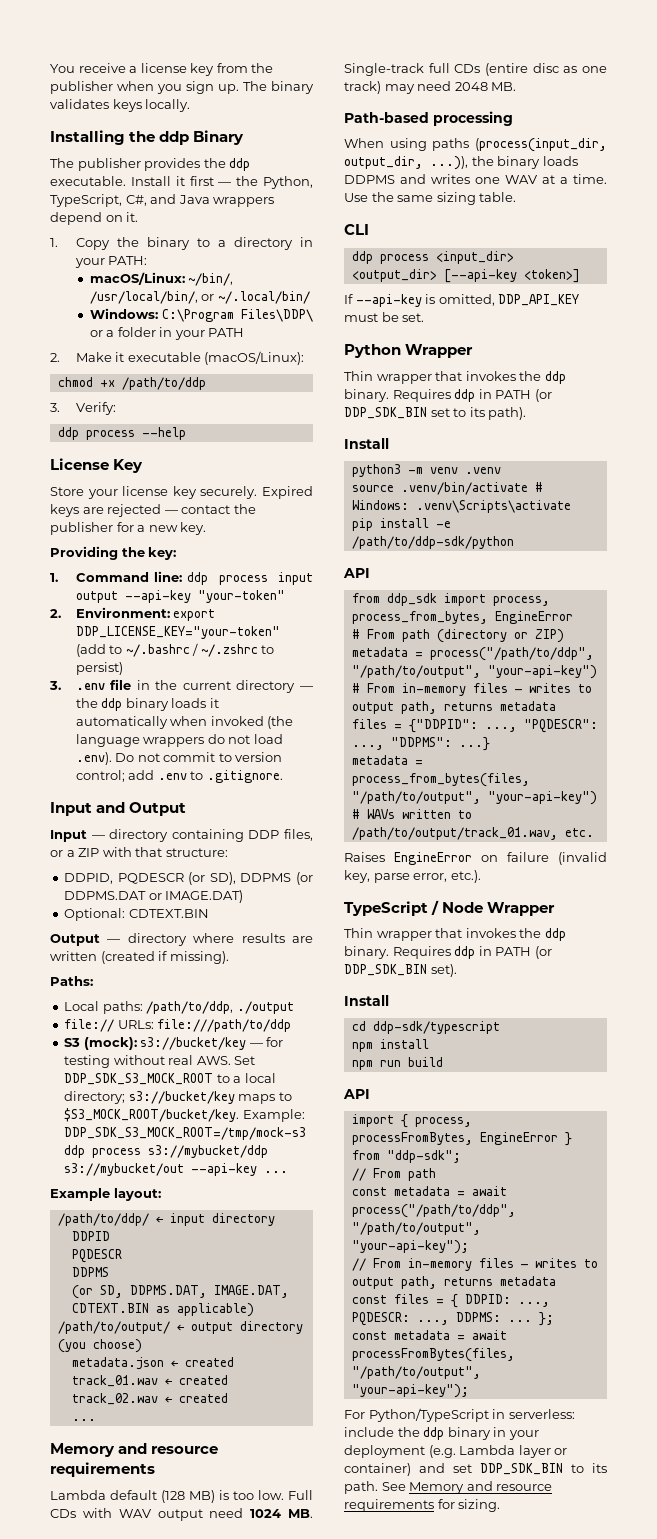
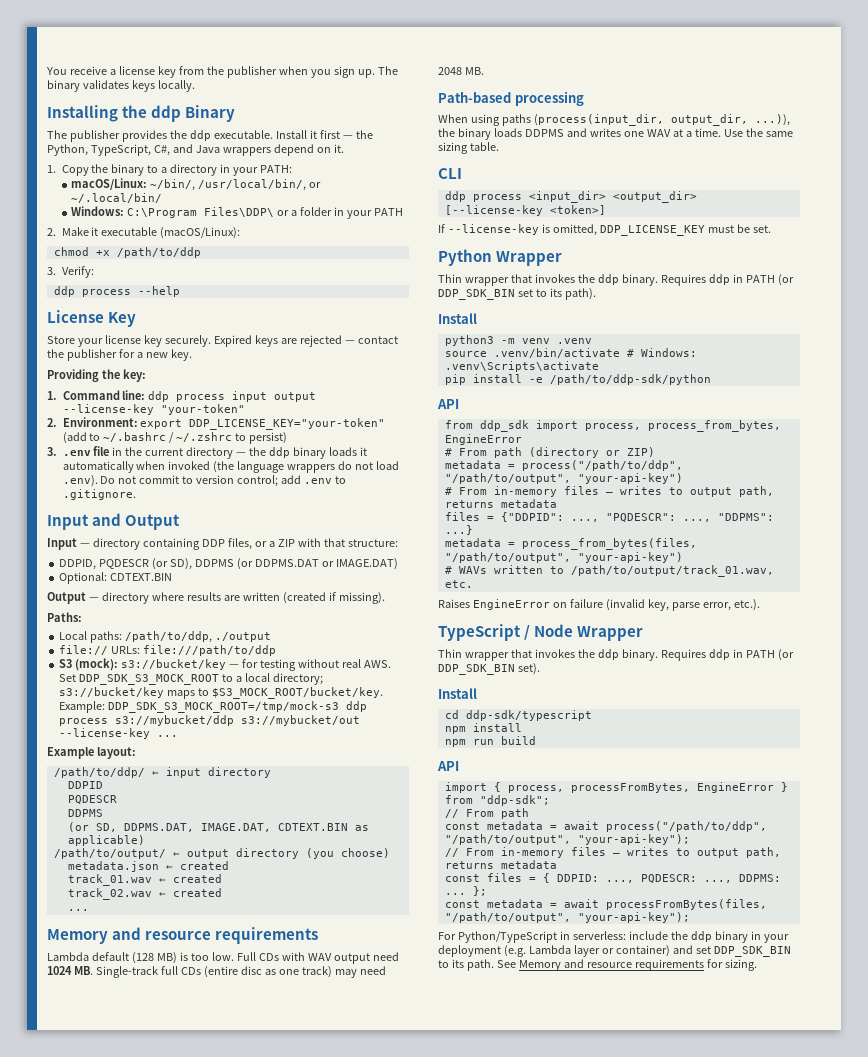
[124,590,191,603] --api-key -> [62,404,154,415] --license-key
[191,1163,258,1176] --api-key -> [59,728,151,739] --license-key
[443,269,517,283] [--api-key -> [444,205,543,216] [--license-key
[355,294,422,307] --api-key -> [447,224,539,235] --license-key
[498,294,580,306] DDP_API_KEY -> [599,225,705,236] DDP_LICENSE_KEY

